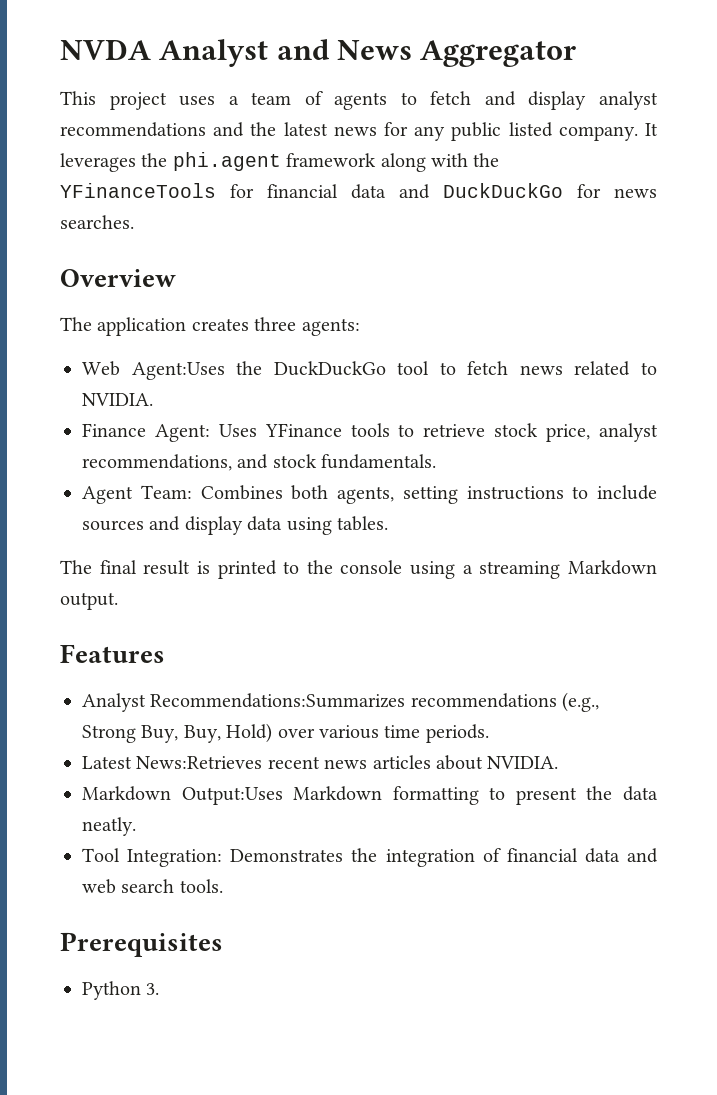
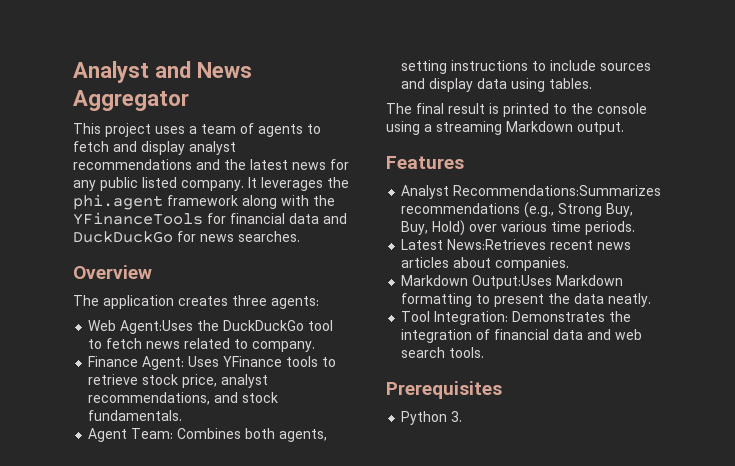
[60,39,151,60] NVDA -> (73, 72) none
[82,393,153,406] NVIDIA. -> [252,341,316,352] company.
[487,756,559,769] NVIDIA. -> [495,257,570,271] companies.

